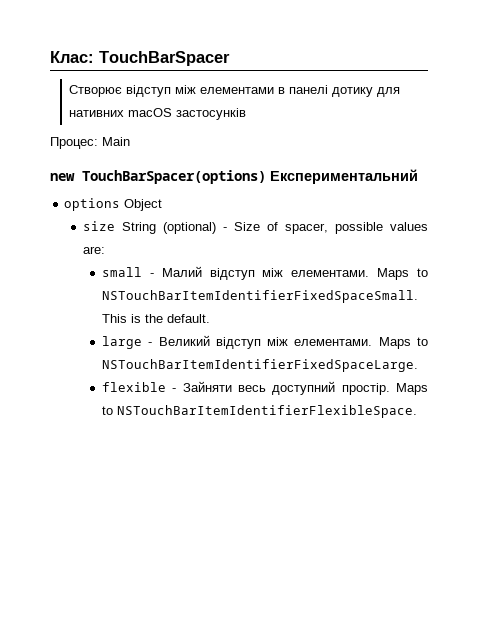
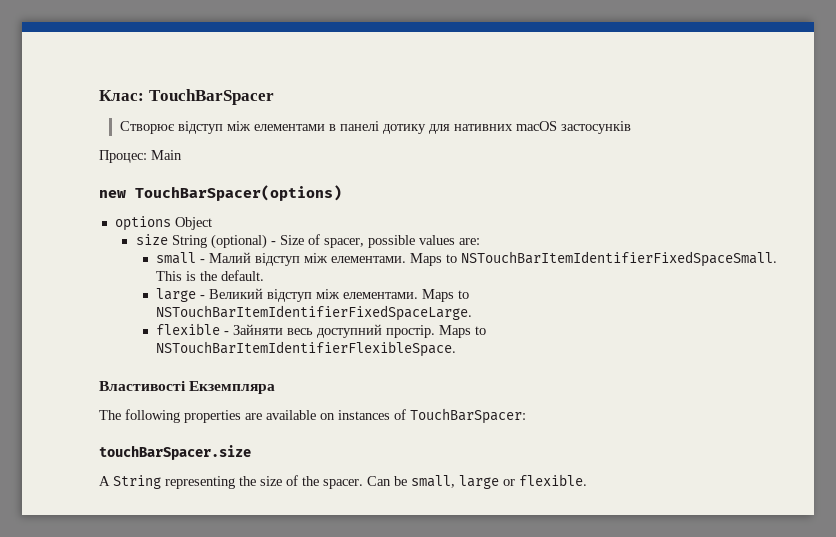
[270,169,418,184] Експериментальний -> (342, 193) none
(417, 411) none -> [99,381,276,394] [99,408,526,424] [99,445,251,460] [99,474,587,489] // Властивості Екземпляра // The following properties are available on instances of TouchBarSpacer: // touchBarSpacer.size // A String representing the size of the spacer. Can be small, large or flexible.

